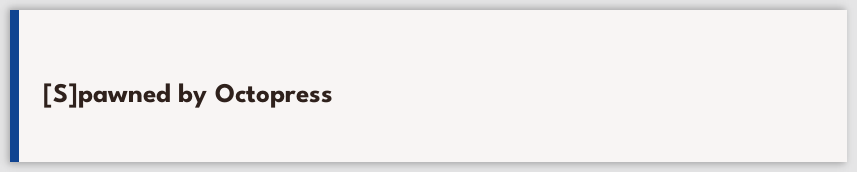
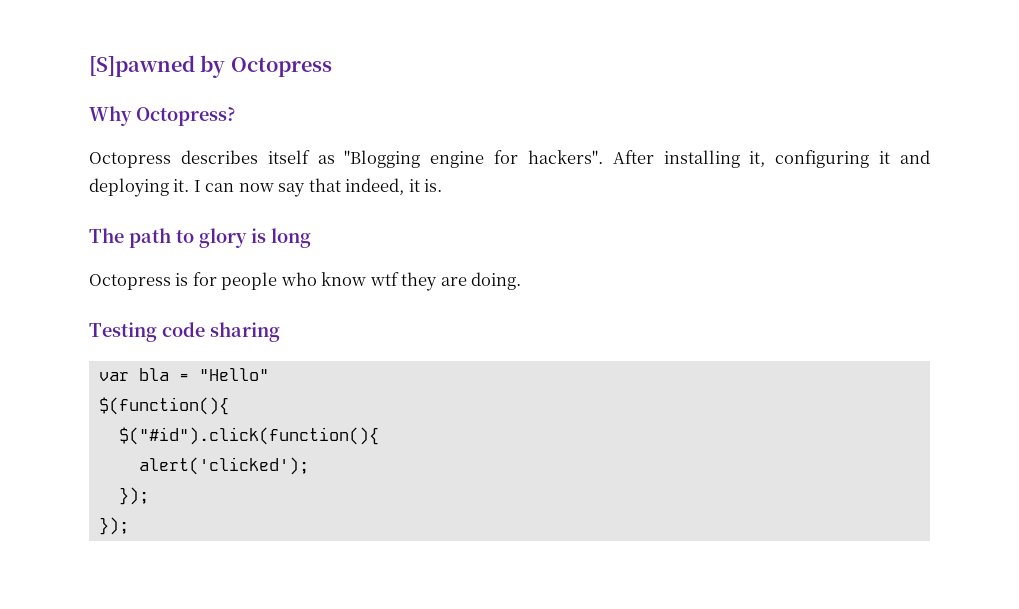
(333, 95) none -> [89,106,236,126] [89,150,930,168] [89,178,443,197] [89,228,311,248] [89,272,522,291] [89,322,280,342] [98,368,269,381] [98,397,229,415] [118,427,379,445] [138,457,309,475] [118,487,149,505] [98,517,129,535] // Why Octopress? // Octopress describes itself as "Blogging engine for hackers". After installing it, configuring it and deploying it. I can now say that indeed, it is. // The path to glory is long // Octopress is for people who know wtf they are doing. // Testing code sharing // var bla = "Hello" // $(function(){ // $("#id").click(function(){ // alert('clicked'); // }); // });

